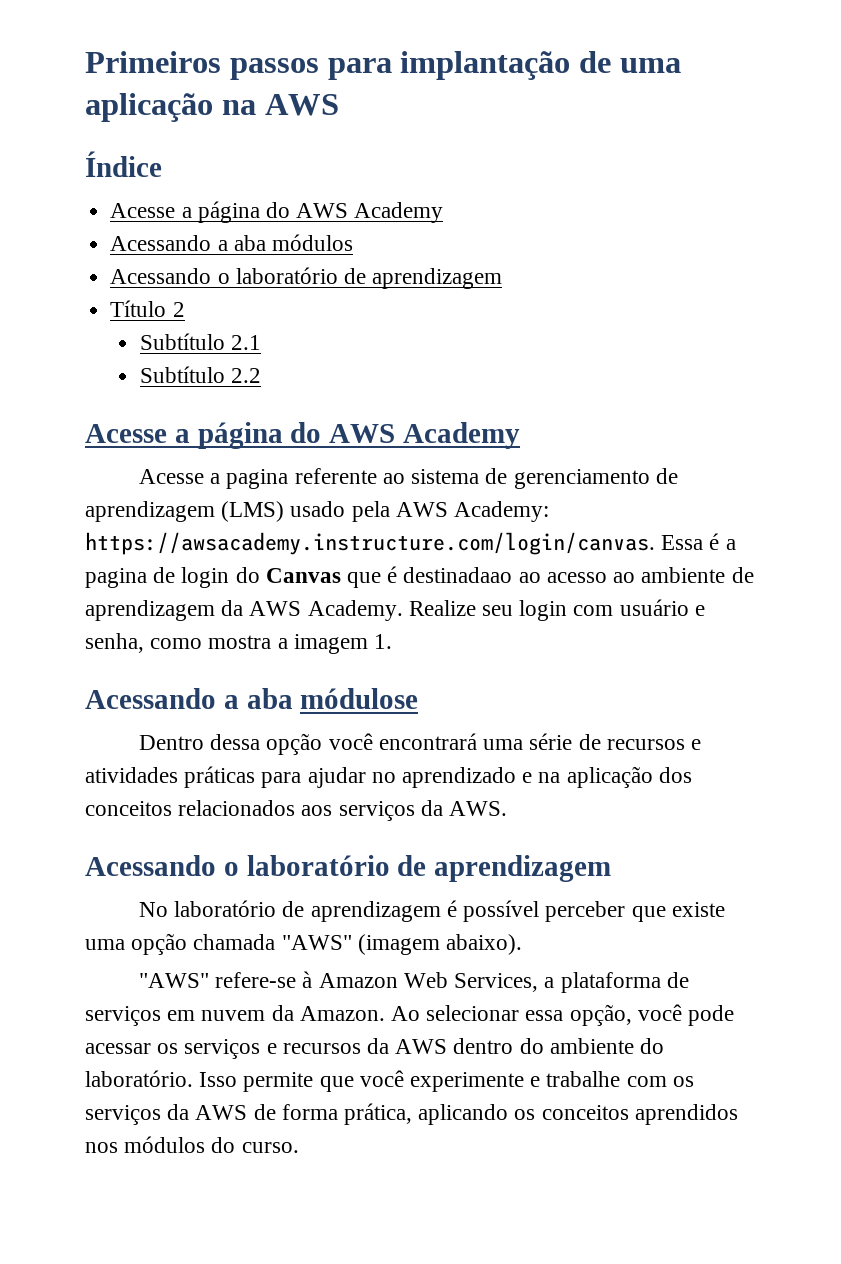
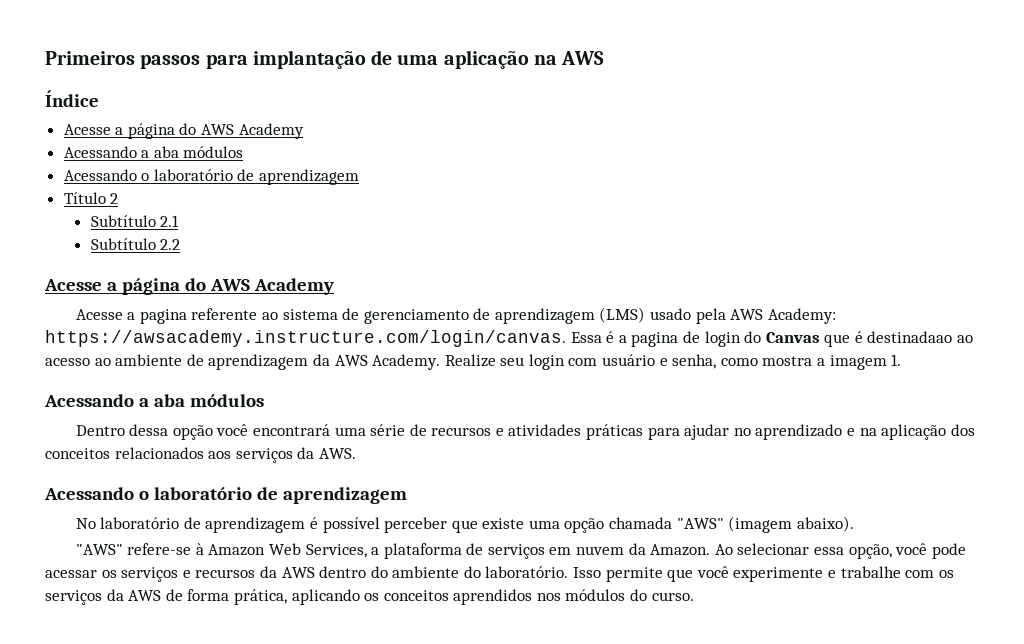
[300,688,419,709] módulose -> [189,394,264,407] módulos

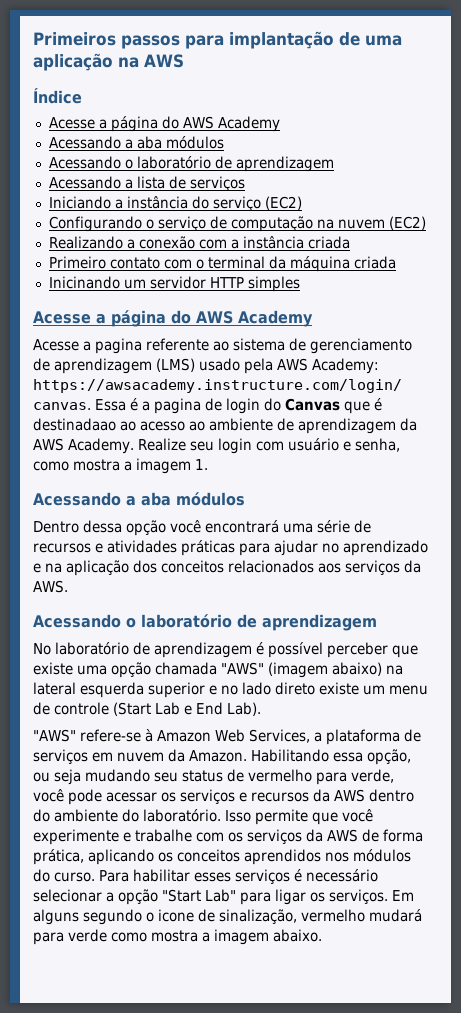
[63,192,119,204] [90,215,180,227] [90,238,181,250] Título 2 // Subtítulo 2.1 // Subtítulo 2.2 -> [48,176,245,191] [48,196,302,211] [48,216,426,232] [48,236,350,249] [48,256,396,272] [48,276,300,292] Acessando a lista de serviços // Iniciando a instância do serviço (EC2) // Configurando o serviço de computação na nuvem (EC2) // Realizando a conexão com a instância criada // Primeiro contato com o terminal da máquina criada // Inicinando um servidor HTTP simples
[796,516,854,532] abaixo). -> [332,662,403,676] [33,682,428,698] [33,702,261,716] abaixo) na lateral esquerda superior e no lado direto existe um menu de controle (Start Lab e End Lab).
[714,543,892,559] Ao selecionar essa opção, -> [251,749,411,765] [33,769,394,785] Habilitando essa opção, ou seja mudando seu status de vermelho para verde,
(694, 596) none -> [99,869,378,884] [33,889,414,905] [33,909,422,925] [33,929,322,945] Para habilitar esses serviços é necessário selecionar a opção "Start Lab" para ligar os serviços. Em alguns segundo o icone de sinalização, vermelho mudará para verde como mostra a imagem abaixo.

